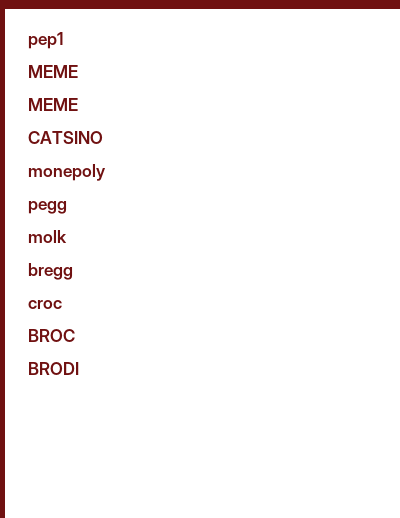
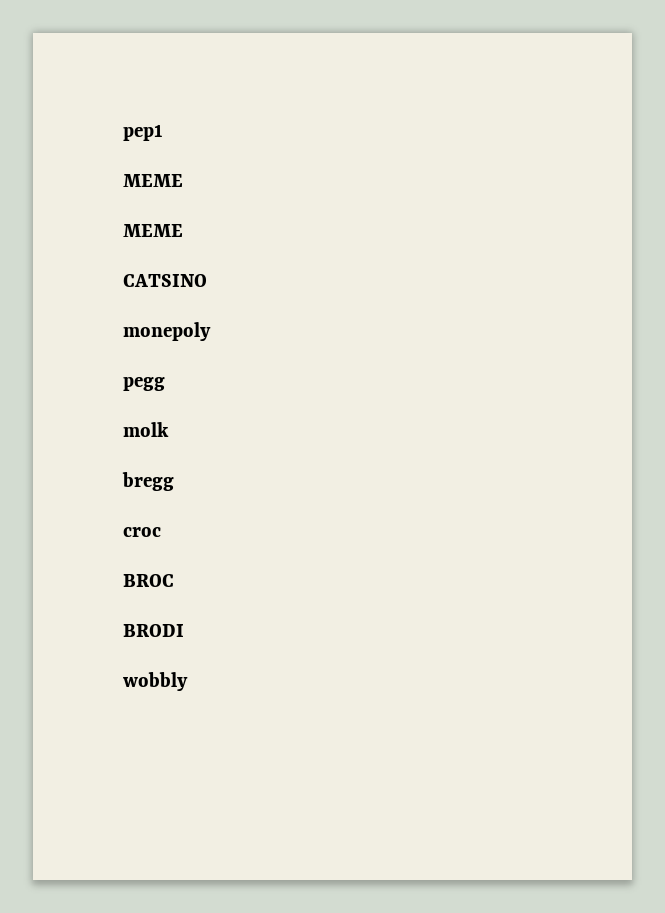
(79, 368) none -> [123,672,188,691] // wobbly

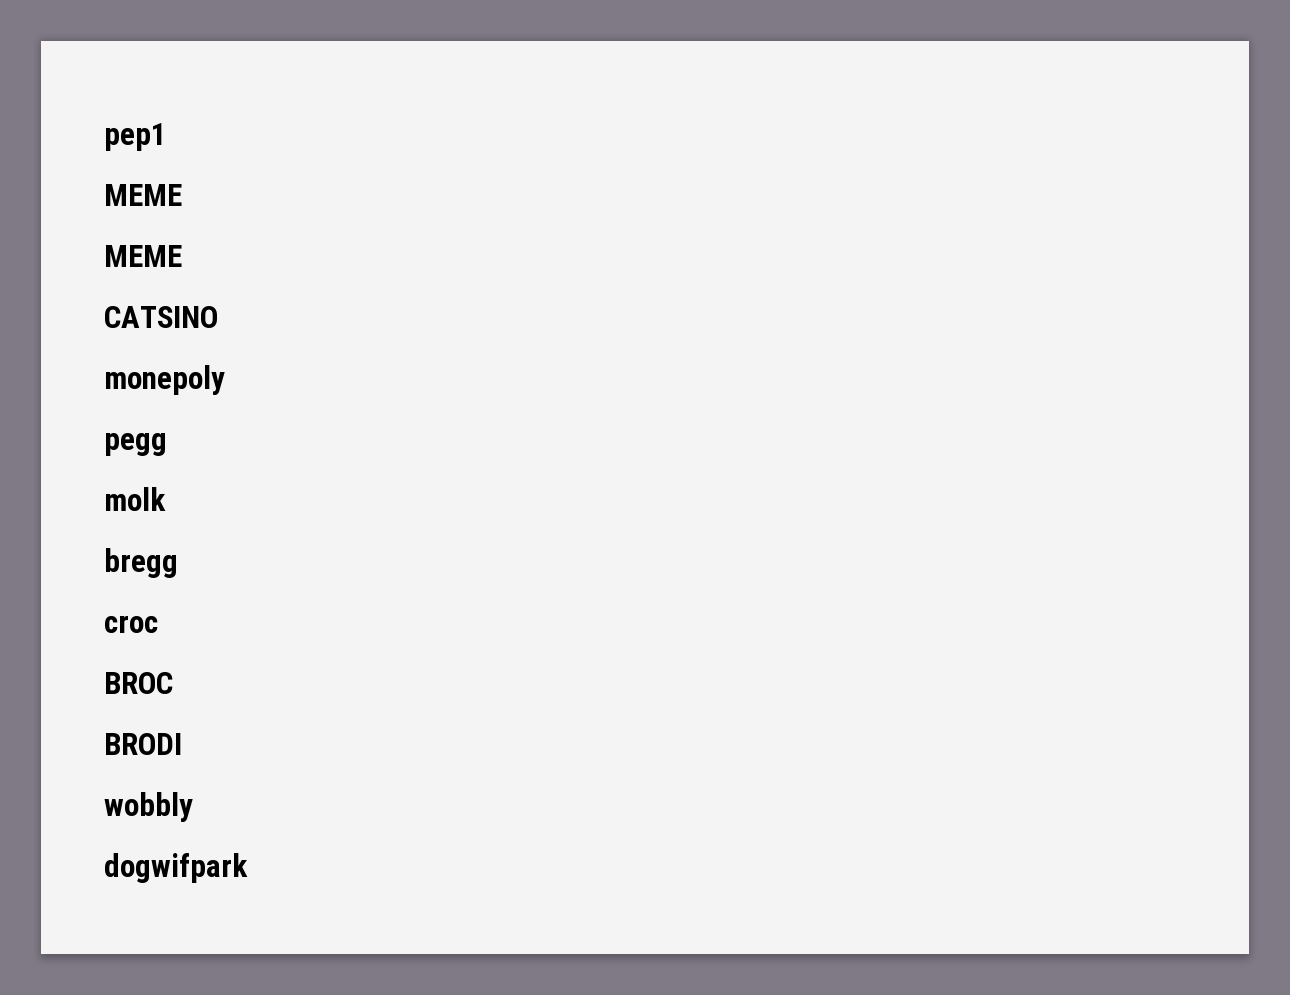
(188, 681) none -> [104,853,248,883] // dogwifpark

